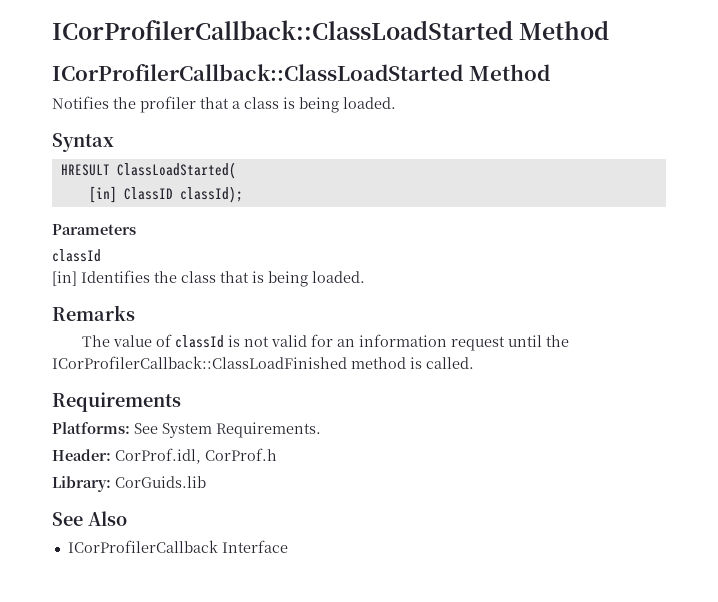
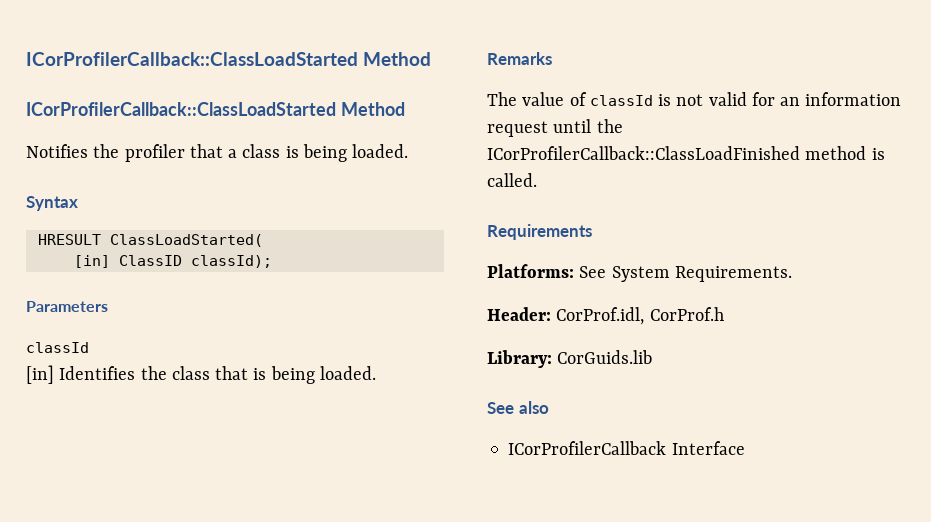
[88,511,127,526] Also -> [518,401,549,414] also

